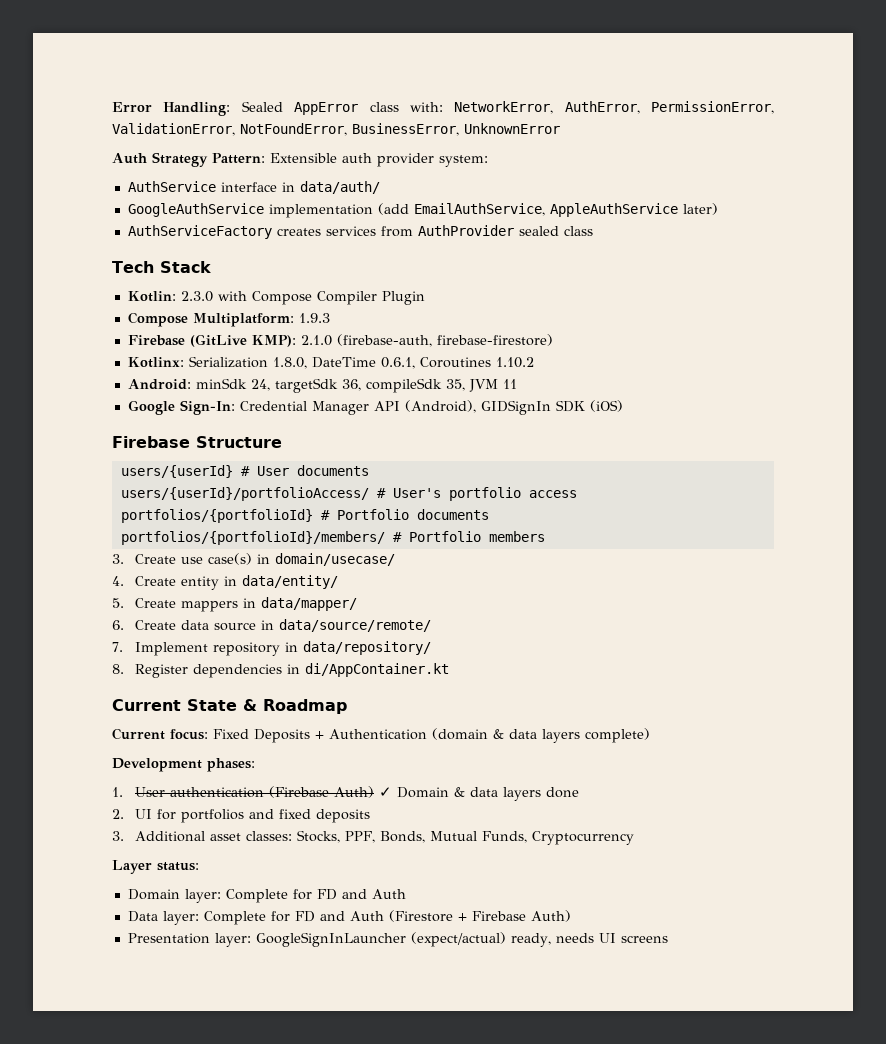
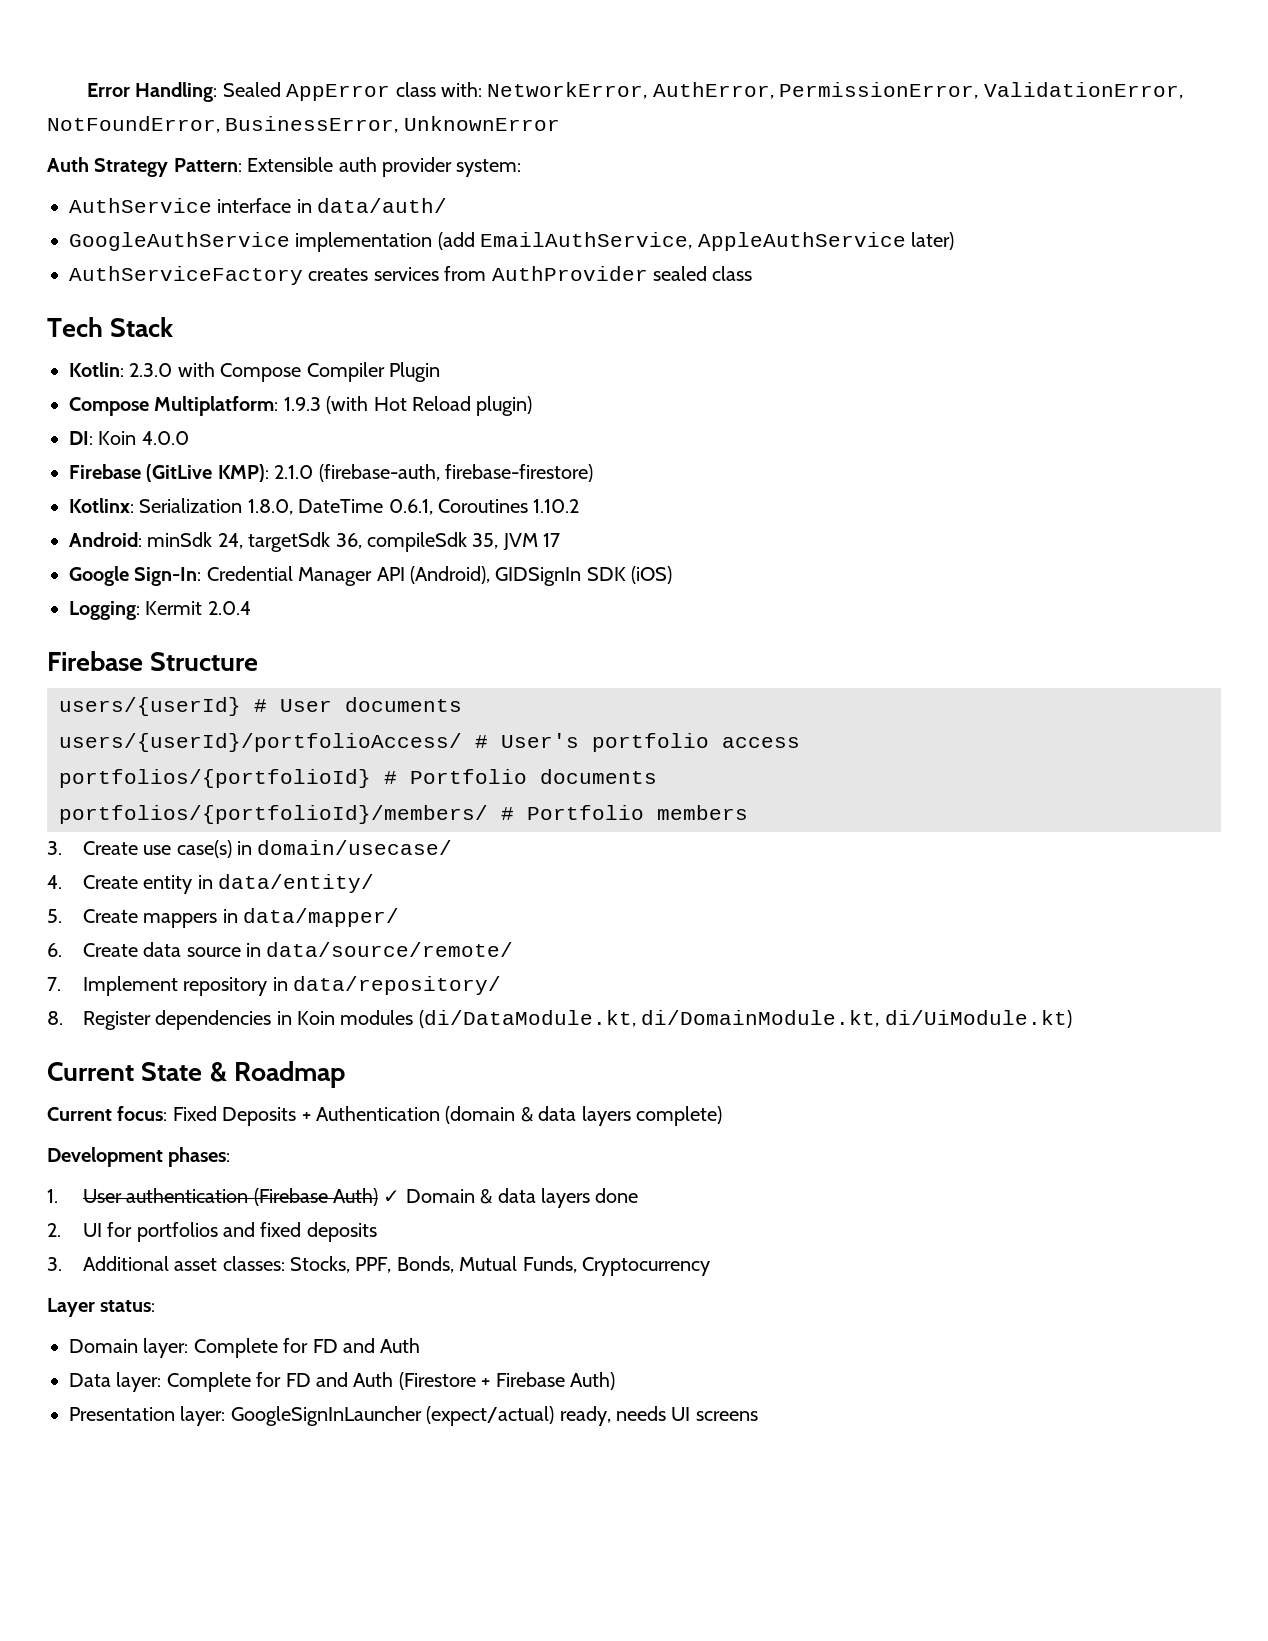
(330, 318) none -> [326,396,533,416] [69,431,189,445] (with Hot Reload plugin) // DI: Koin 4.0.0
[502,379,517,389] 11 -> [543,533,561,547] 17
(623, 406) none -> [69,601,251,620] // Logging: Kermit 2.0.4
[305,663,450,677] di/AppContainer.kt -> [296,1010,1072,1028] Koin modules (di/DataModule.kt, di/DomainModule.kt, di/UiModule.kt)

